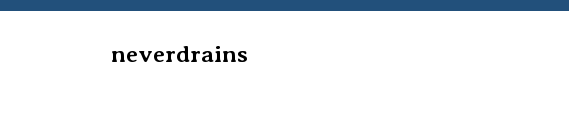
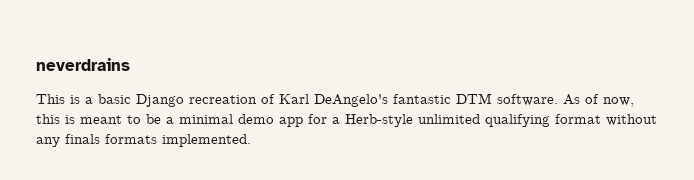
(248, 54) none -> [36,93,634,107] [36,114,657,127] [36,134,251,147] // This is a basic Django recreation of Karl DeAngelo's fantastic DTM software. As of now, this is meant to be a minimal demo app for a Herb-style unlimited qualifying format without any finals formats implemented.

